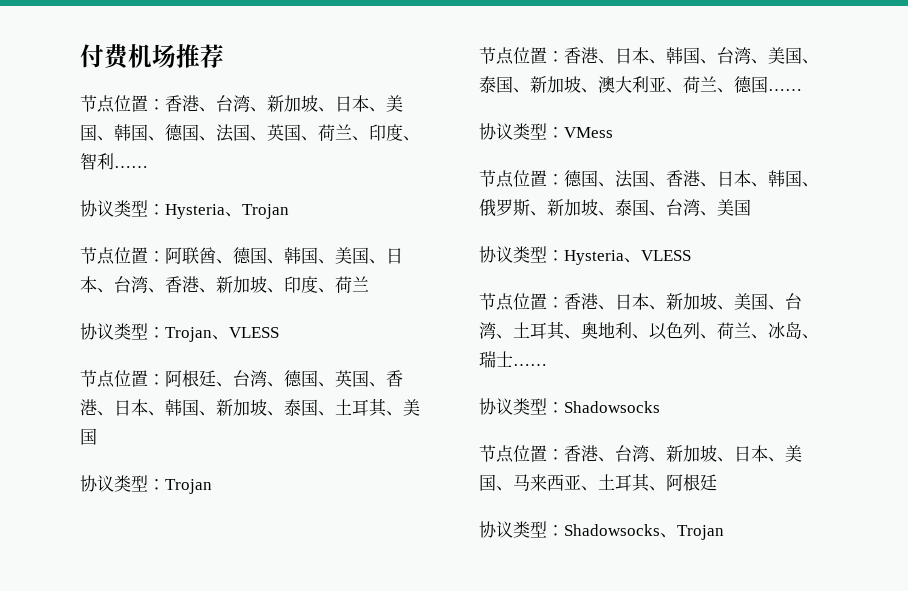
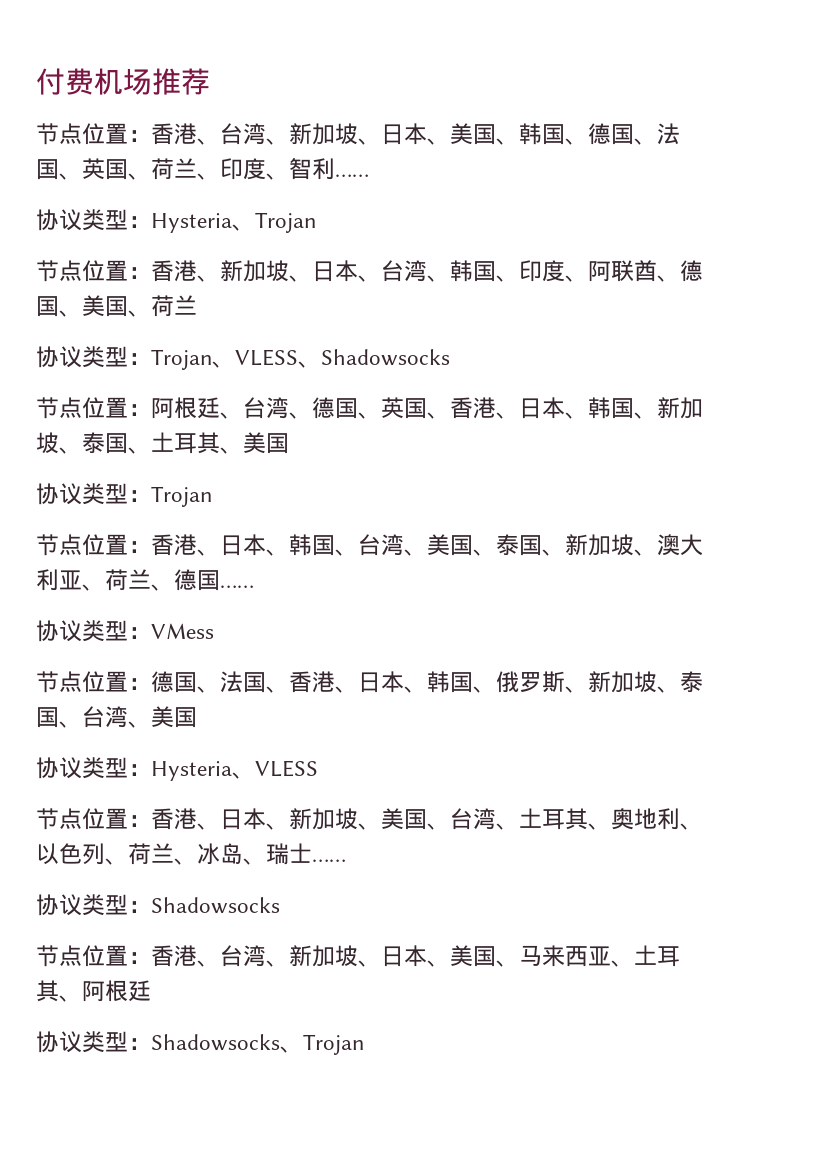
[165,247,403,264] [80,276,318,293] 阿联酋、德国、韩国、美国、日本、台湾、香港、新加坡、印度 -> [151,260,703,282] [36,295,128,317] 香港、新加坡、日本、台湾、韩国、印度、阿联酋、德国、美国
(279, 332) none -> [298,349,450,368] 、Shadowsocks

